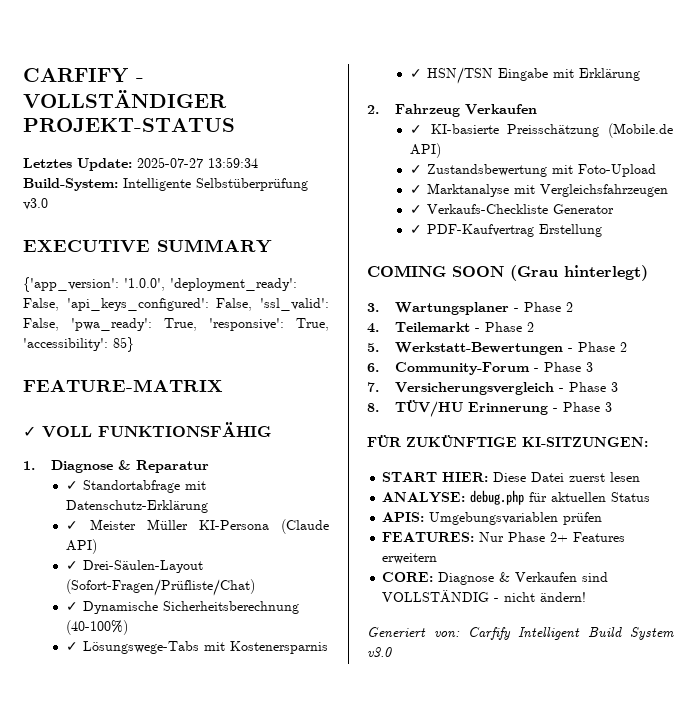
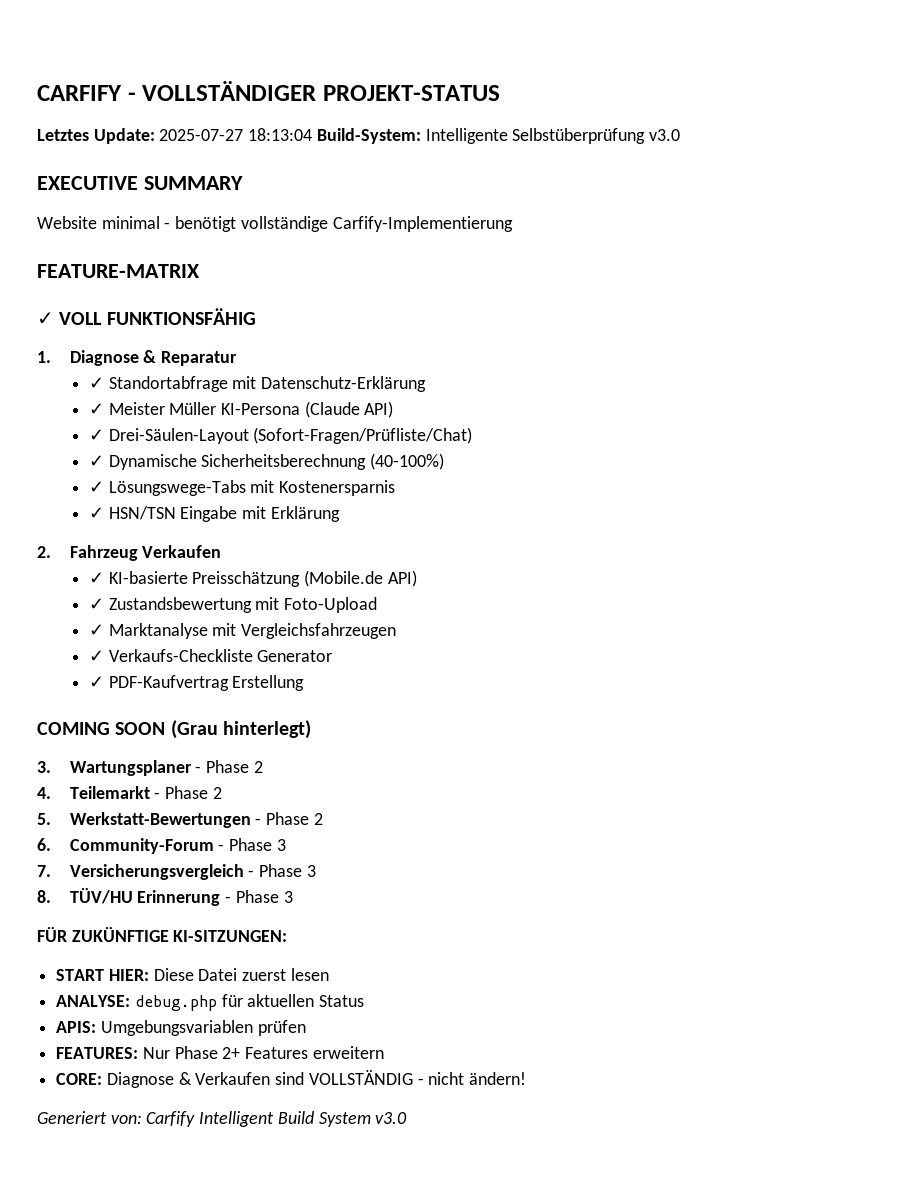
[208,157,258,168] 13:59:34 -> [248,128,313,141] 18:13:04
[23,277,297,292] [23,298,329,311] [23,318,329,331] [23,337,134,352] {'app_version': '1.0.0', 'deployment_ready': False, 'api_keys_configured': False, 'ssl_valid': False, 'pwa_ready': True, 'responsive': True, 'accessibility': 85} -> [37,216,513,232] Website minimal - benötigt vollständige Carfify-Implementierung

